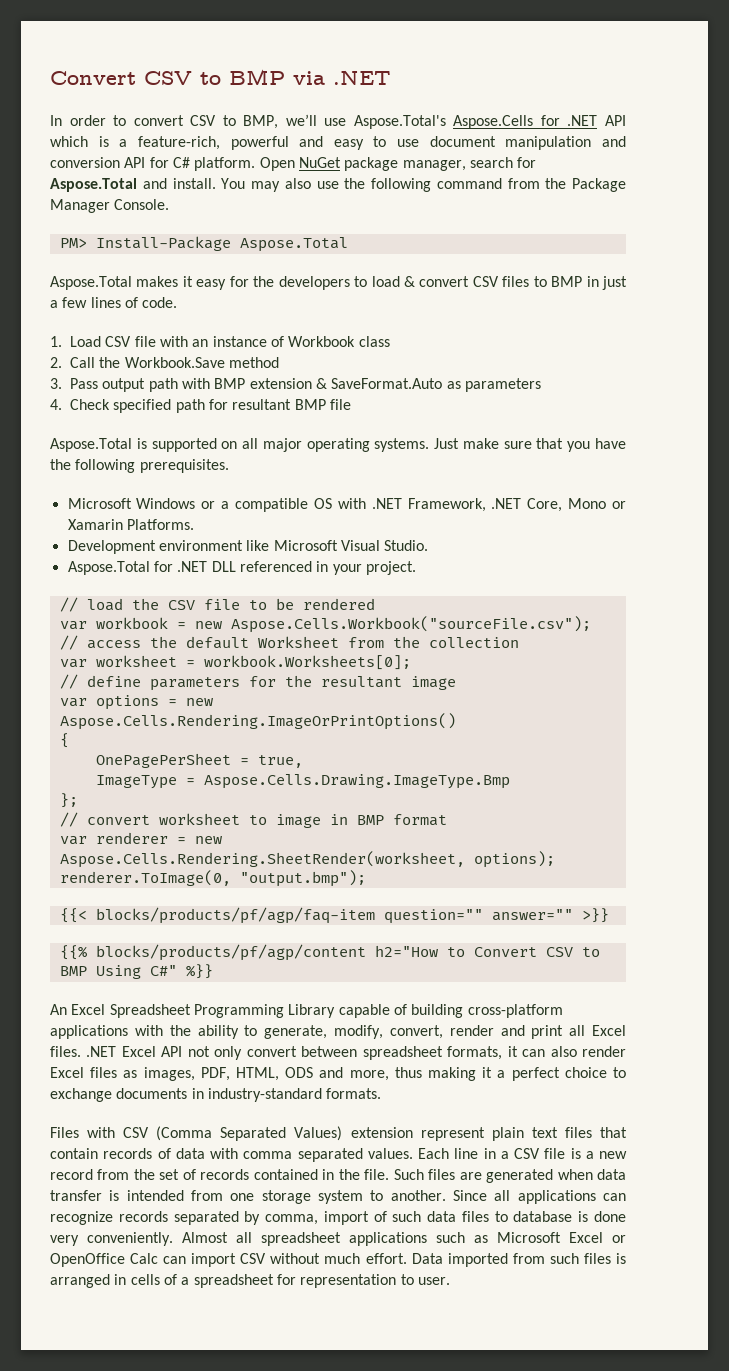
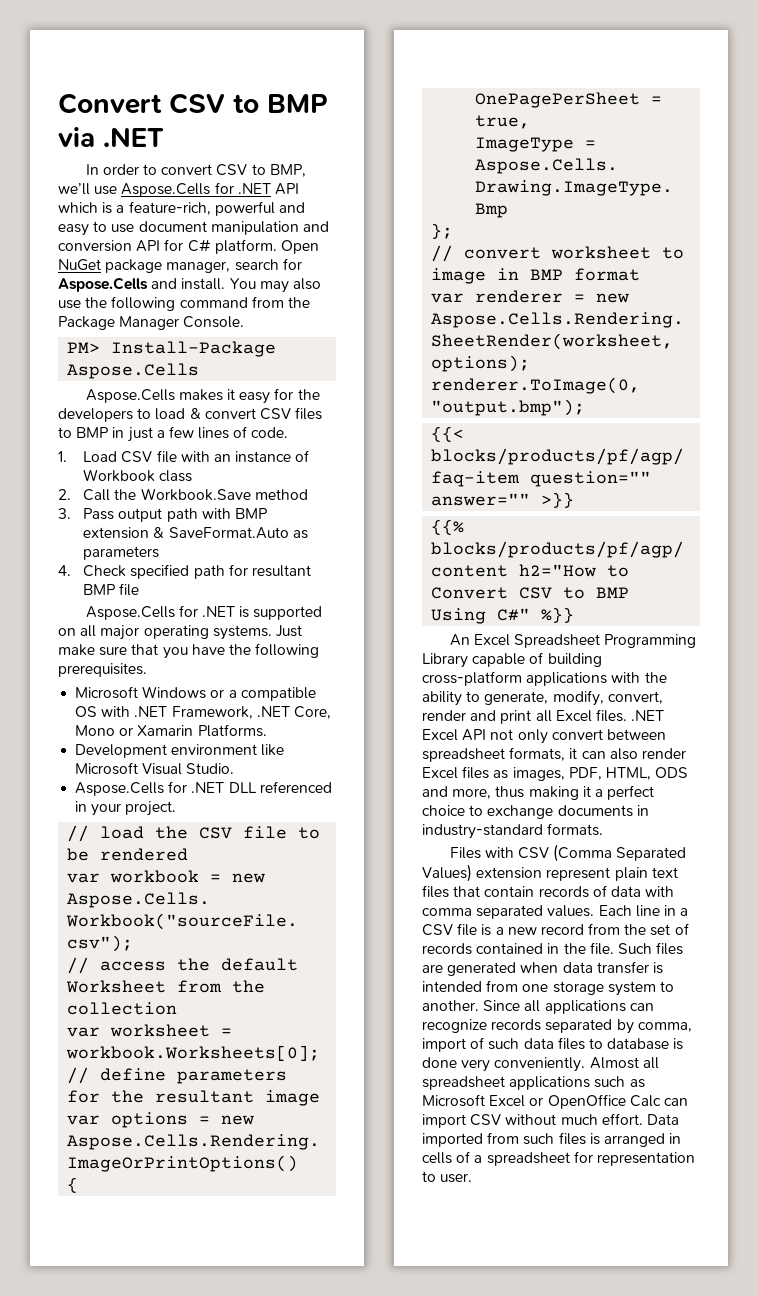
[353,115,446,129] Aspose.Total's -> (118, 190) none
[50,178,137,192] Aspose.Total -> [58,277,148,292] Aspose.Cells
[239,237,348,252] [50,276,132,290] Aspose.Total // Aspose.Total -> [67,363,200,379] [85,389,175,403] Aspose.Cells // Aspose.Cells
[50,438,132,452] Aspose.Total -> [85,605,235,620] Aspose.Cells for .NET
[67,561,150,575] Aspose.Total -> [75,782,165,796] Aspose.Cells

